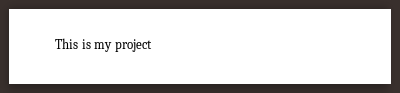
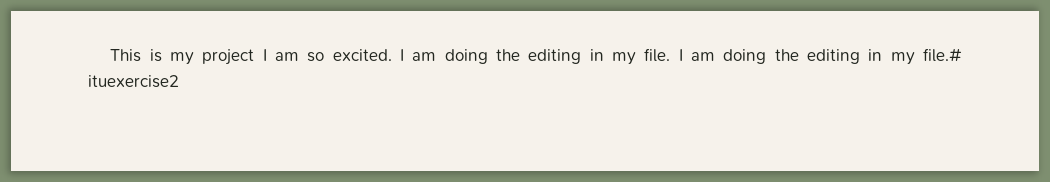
(152, 45) none -> [262,48,962,65] [88,75,179,88] I am so excited. I am doing the editing in my file. I am doing the editing in my file.# ituexercise2

